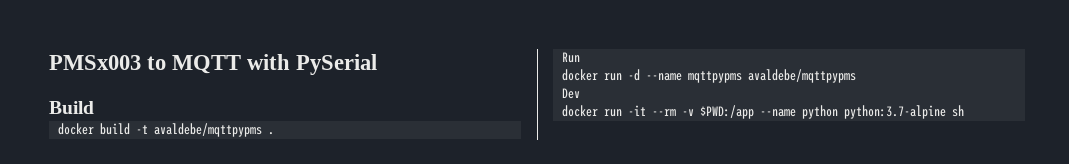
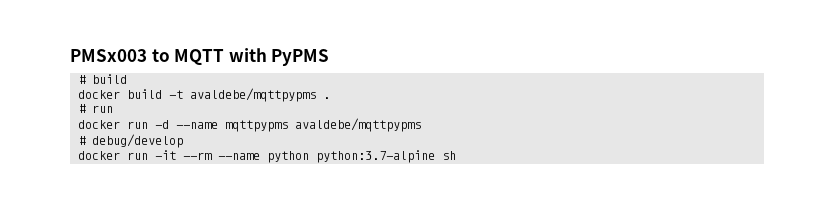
[296,54,378,75] [49,101,94,114] PySerial // Build -> [271,49,330,66] [78,74,128,84] PyPMS // # build
[561,52,580,63] Run -> [78,104,114,113] # run
[561,88,580,99] Dev -> [78,134,184,148] # debug/develop
[681,105,754,119] -v $PWD:/app -> (213, 156) none

